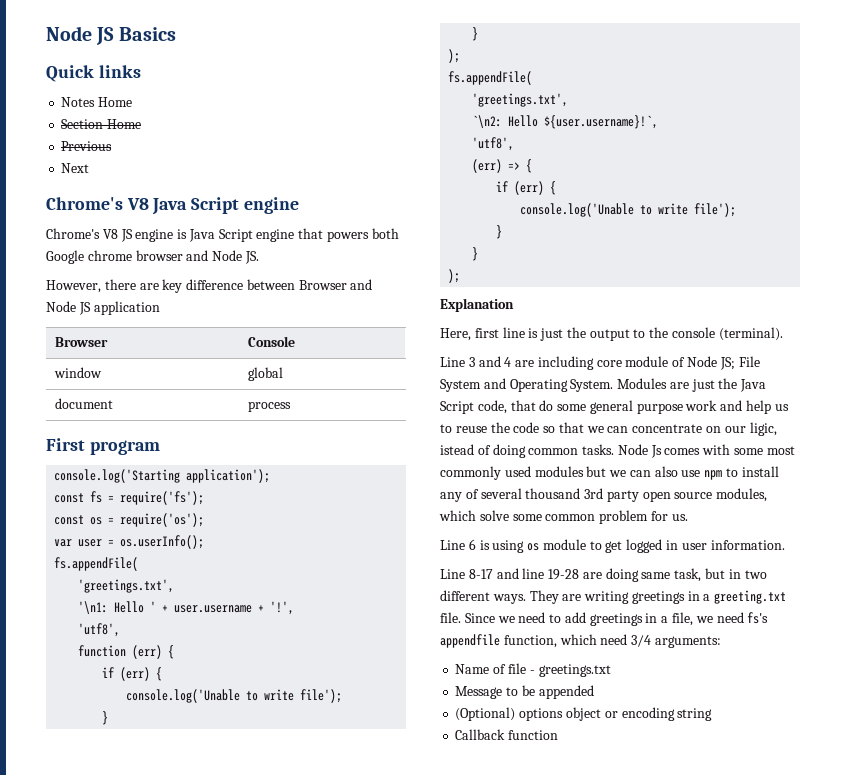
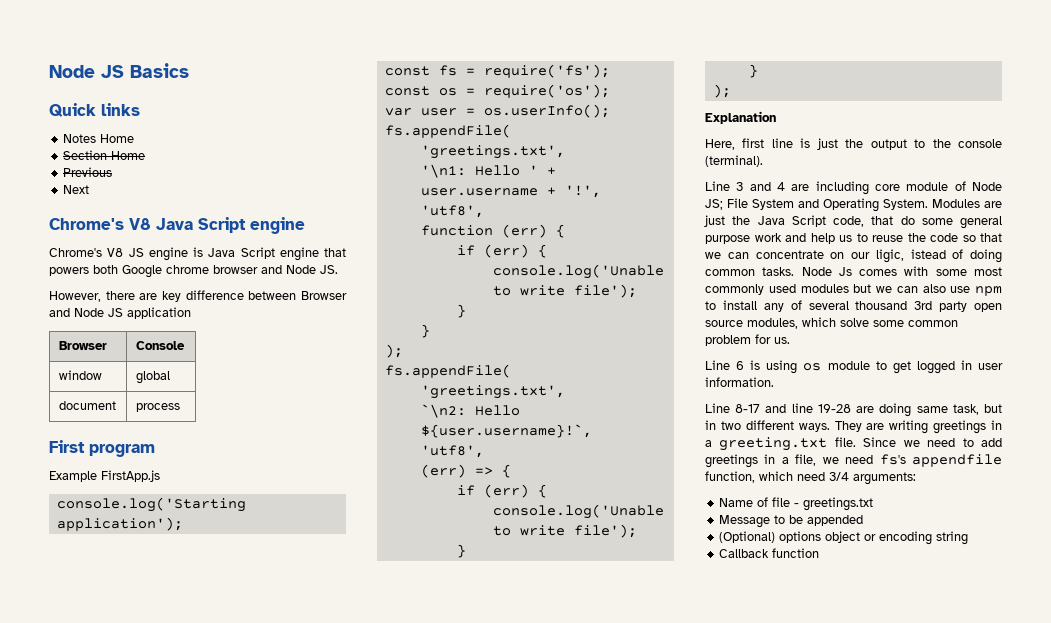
(160, 447) none -> [49,470,160,482] // Example FirstApp.js

